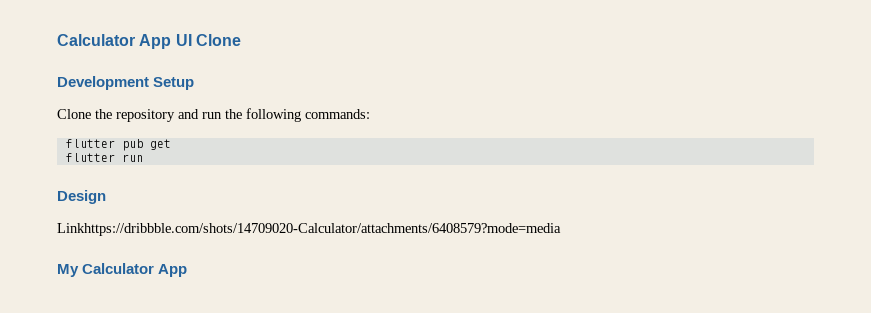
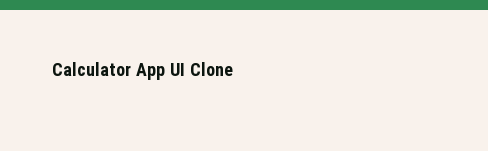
[57,76,195,90] [57,108,370,122] [65,139,171,151] [65,153,143,162] [57,190,106,204] [57,223,561,236] [57,263,188,277] // Development Setup // Clone the repository and run the following commands: // flutter pub get // flutter run // Design // Linkhttps://dribbble.com/shots/14709020-Calculator/attachments/6408579?mode=media // My Calculator App -> (233, 69) none

